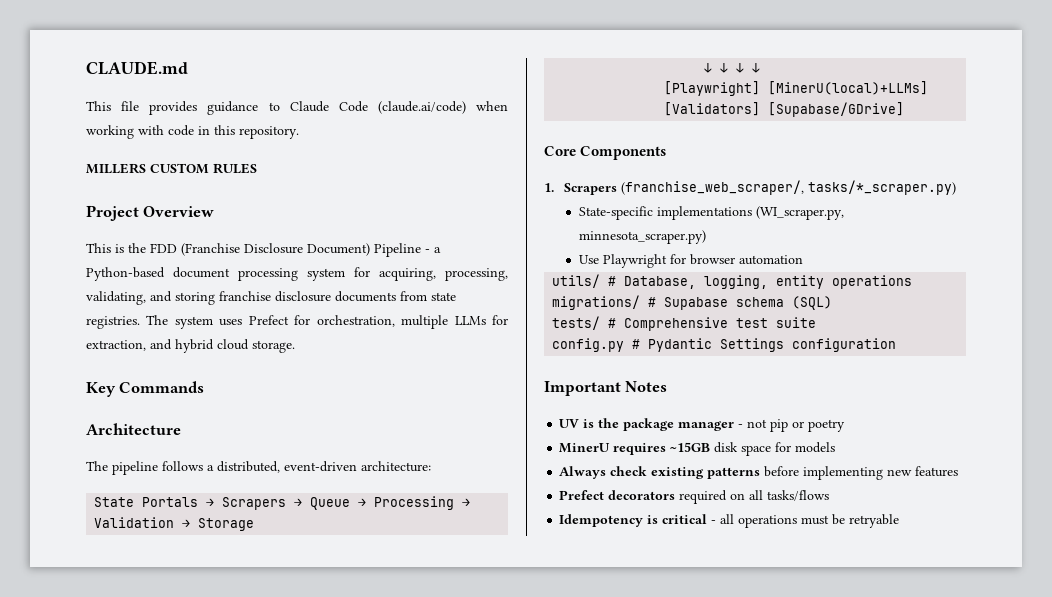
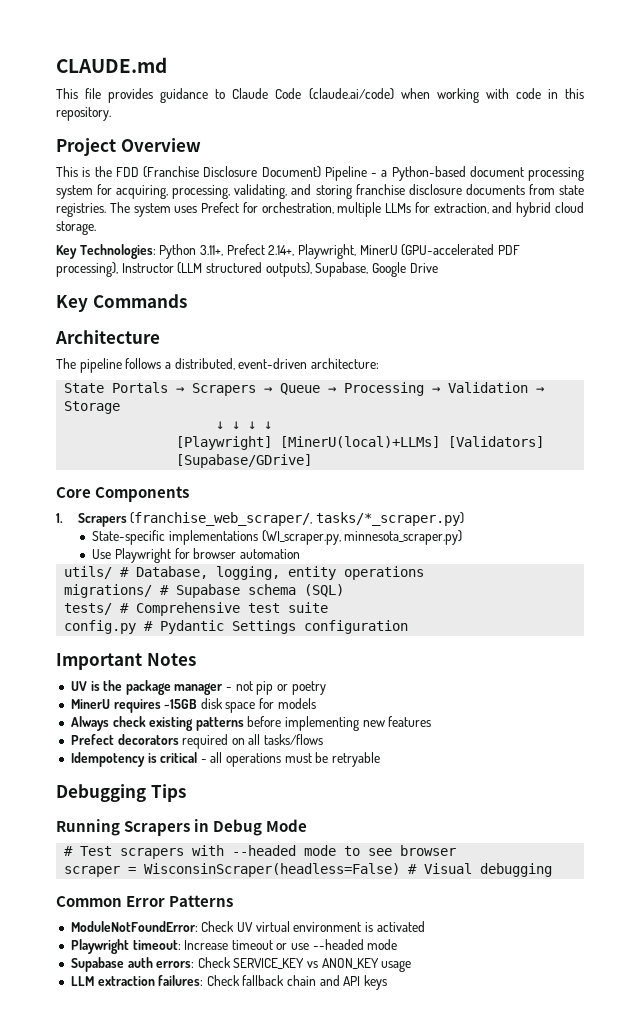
[86,163,257,174] // MILLERS CUSTOM RULES -> (111, 114) none
(295, 346) none -> [56,244,520,259] [56,262,438,277] // Key Technologies: Python 3.11+, Prefect 2.14+, Playwright, MinerU (GPU-accelerated PDF processing), Instructor (LLM structured outputs), Supabase, Google Drive
(900, 521) none -> [56,784,186,802] [56,819,308,836] [64,845,457,859] [64,863,553,877] [56,895,234,907] [70,921,425,932] [70,939,398,954] [70,957,412,972] [70,975,388,990] // Debugging Tips // Running Scrapers in Debug Mode // # Test scrapers with --headed mode to see browser // scraper = WisconsinScraper(headless=False) # Visual debugging // Common Error Patterns // ModuleNotFoundError: Check UV virtual environment is activated // Playwright timeout: Increase timeout or use --headed mode // Supabase auth errors: Check SERVICE_KEY vs ANON_KEY usage // LLM extraction failures: Check fallback chain and API keys

